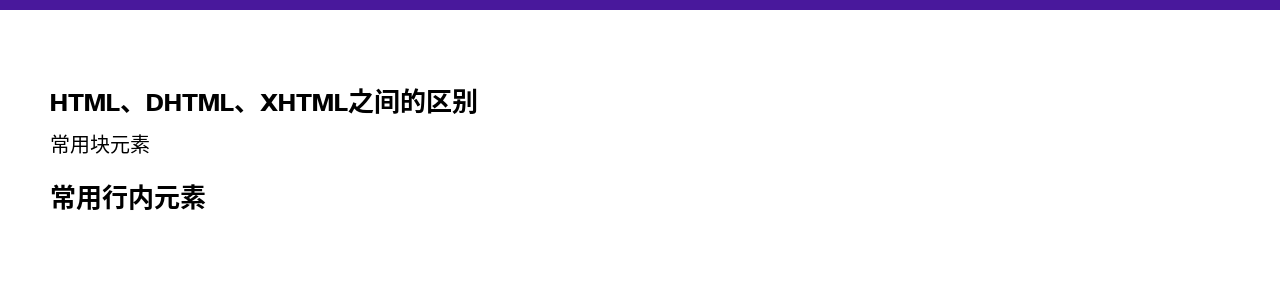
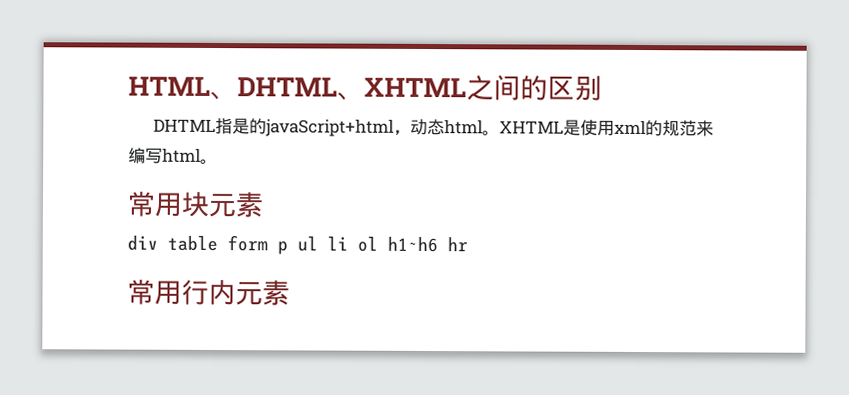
[50,134,150,154] 常用块元素 -> [152,118,714,137] [128,147,218,165] [127,191,264,218] [127,235,468,255] DHTML指是的javaScript+html，动态html。XHTML是使用xml的规范来编写html。 // 常用块元素 // div table form p ul li ol h1~h6 hr

